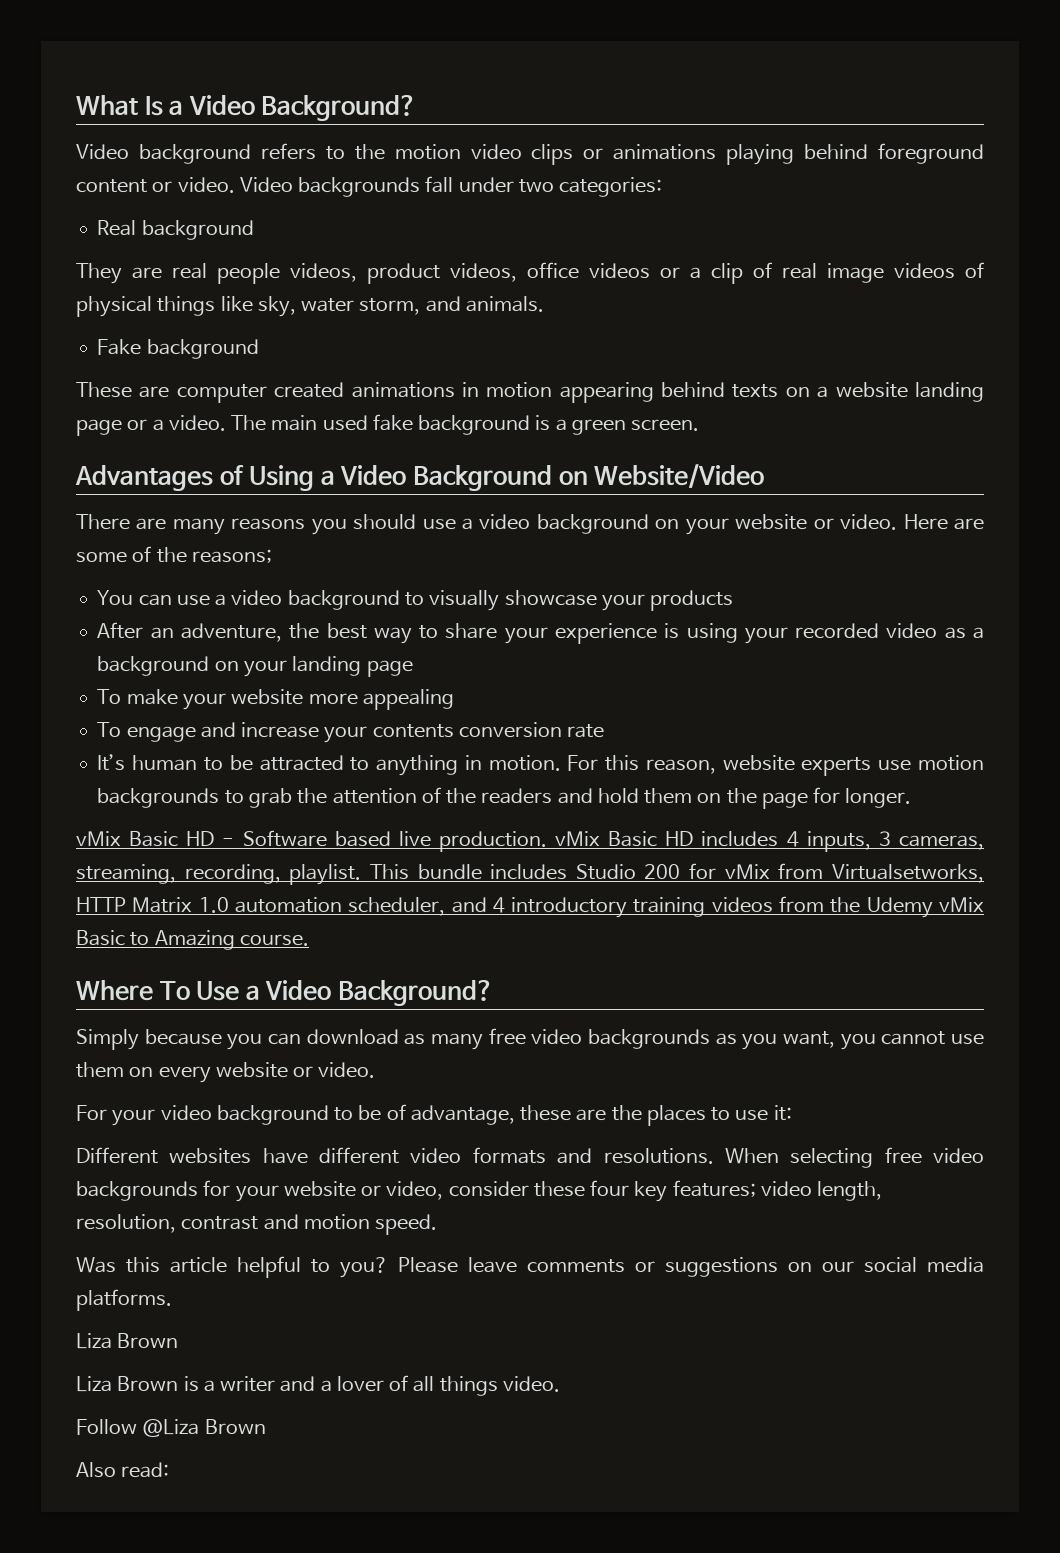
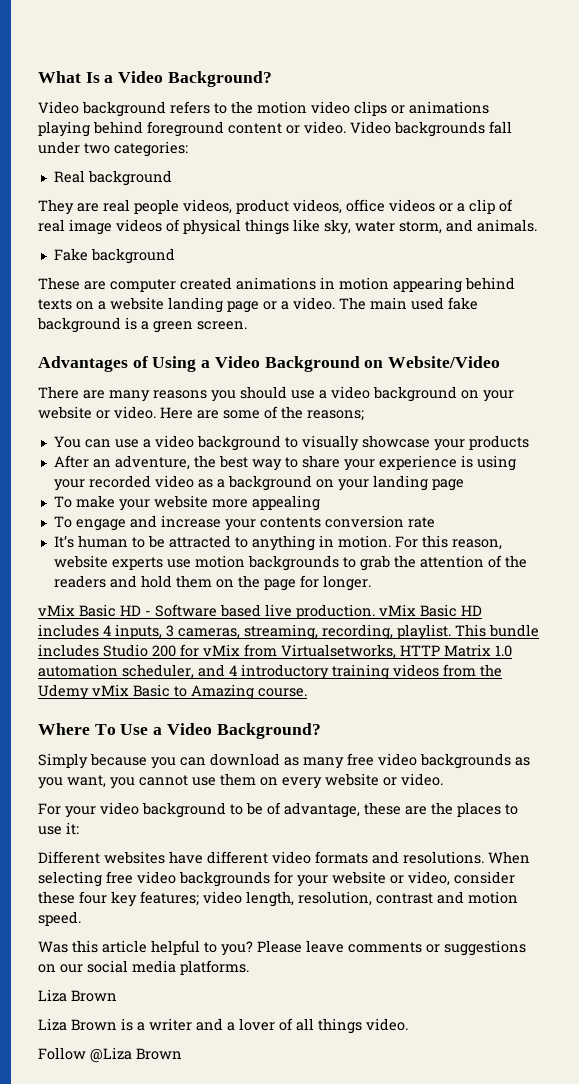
[76,1462,170,1478] // Also read: -> (182, 1054) none

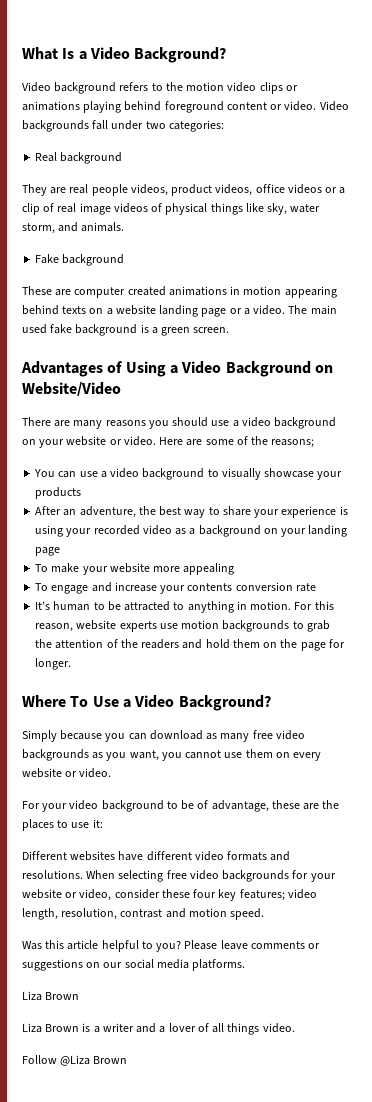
[38,604,482,619] [38,624,539,640] [38,644,512,659] [38,664,502,680] [38,684,307,700] // vMix Basic HD - Software based live production. vMix Basic HD includes 4 inputs, 3 cameras, streaming, recording, playlist. This bundle includes Studio 200 for vMix from Virtualsetworks, HTTP Matrix 1.0 automation scheduler, and 4 introductory training videos from the Udemy vMix Basic to Amazing course. -> (72, 664) none

